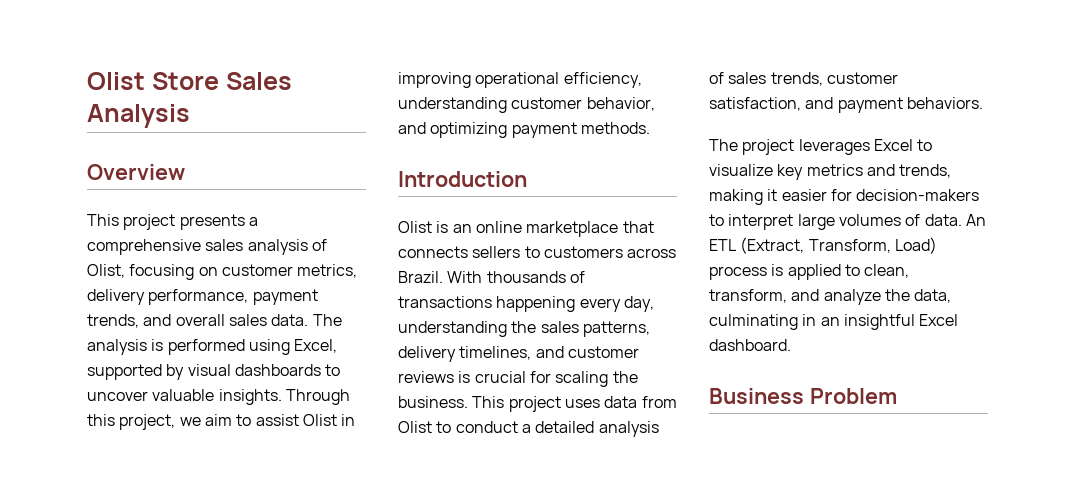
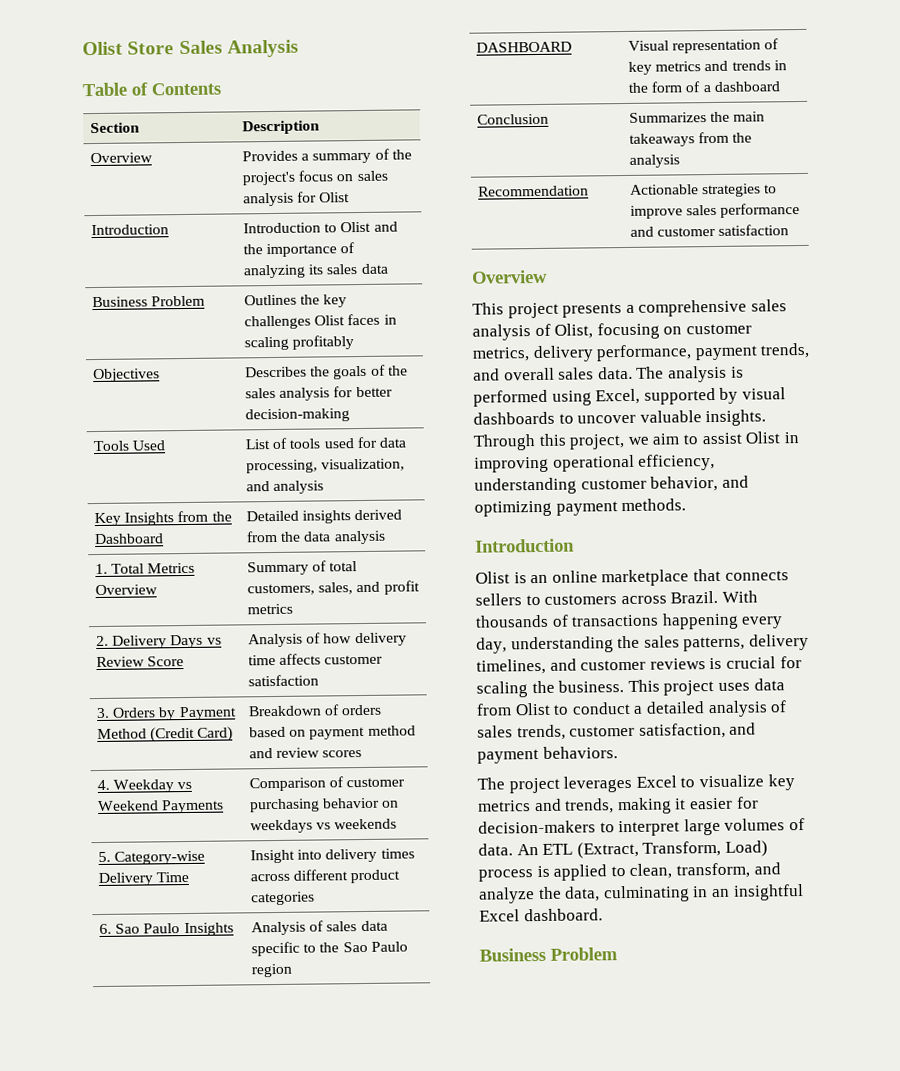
(190, 116) none -> [82,82,221,97] [90,122,141,134] [242,120,321,135] [90,152,154,164] [242,148,412,164] [242,170,388,186] [243,191,351,207] [91,224,170,236] [243,221,398,234] [243,242,356,258] [243,263,389,279] [92,295,206,308] [244,294,348,308] [244,313,397,330] [244,335,355,351] [93,368,161,383] [245,364,408,380] [245,386,393,401] [245,408,351,423] [93,440,167,452] [245,436,407,450] [246,458,406,474] [246,480,325,494] [94,510,232,527] [94,533,165,545] [246,509,403,524] [246,530,386,545] [95,562,196,575] [95,584,159,596] [247,560,358,576] [247,580,420,596] [247,603,294,615] [96,634,222,649] [96,656,185,668] [248,632,407,648] [248,653,384,666] [248,674,320,687] [96,706,237,721] [97,726,234,743] [248,704,383,717] [249,725,416,740] [249,747,363,759] [97,779,193,793] [97,799,225,814] [249,776,406,792] [249,797,400,813] [250,818,398,834] [98,850,206,865] [98,871,190,887] [250,848,415,864] [250,869,401,884] [251,891,316,906] [99,922,234,937] [251,920,388,936] [251,941,408,957] [251,963,293,978] [476,41,573,53] [628,38,780,54] [628,60,787,75] [628,81,780,93] [477,113,550,125] [629,111,766,123] [629,131,753,147] [629,154,681,168] [478,185,590,197] [630,183,778,198] [630,203,801,219] [630,224,790,237] // Table of Contents // Section | Description // Overview | Provides a summary of the project's focus on sales analysis for Olist // Introduction | Introduction to Olist and the importance of analyzing its sales data // Business Problem | Outlines the key challenges Olist faces in scaling profitably // Objectives | Describes the goals of the sales analysis for better decision-making // Tools Used | List of tools used for data processing, visualization, and analysis // Key Insights from the Dashboard | Detailed insights derived from the data analysis // 1. Total Metrics Overview | Summary of total customers, sales, and profit metrics // 2. Delivery Days vs Review Score | Analysis of how delivery time affects customer satisfaction // 3. Orders by Payment Method (Credit Card) | Breakdown of orders based on payment method and review scores // 4. Weekday vs Weekend Payments | Comparison of customer purchasing behavior on weekdays vs weekends // 5. Category-wise Delivery Time | Insight into delivery times across different product categories // 6. Sao Paulo Insights | Analysis of sales data specific to the Sao Paulo region // DASHBOARD | Visual representation of key metrics and trends in the form of a dashboard // Conclusion | Summarizes the main takeaways from the analysis // Recommendation | Actionable strategies to improve sales performance and customer satisfaction

